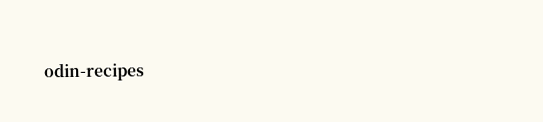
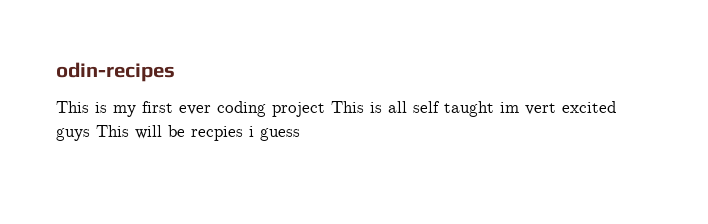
(145, 72) none -> [56,101,616,117] [56,125,300,141] // This is my first ever coding project This is all self taught im vert excited guys This will be recpies i guess

